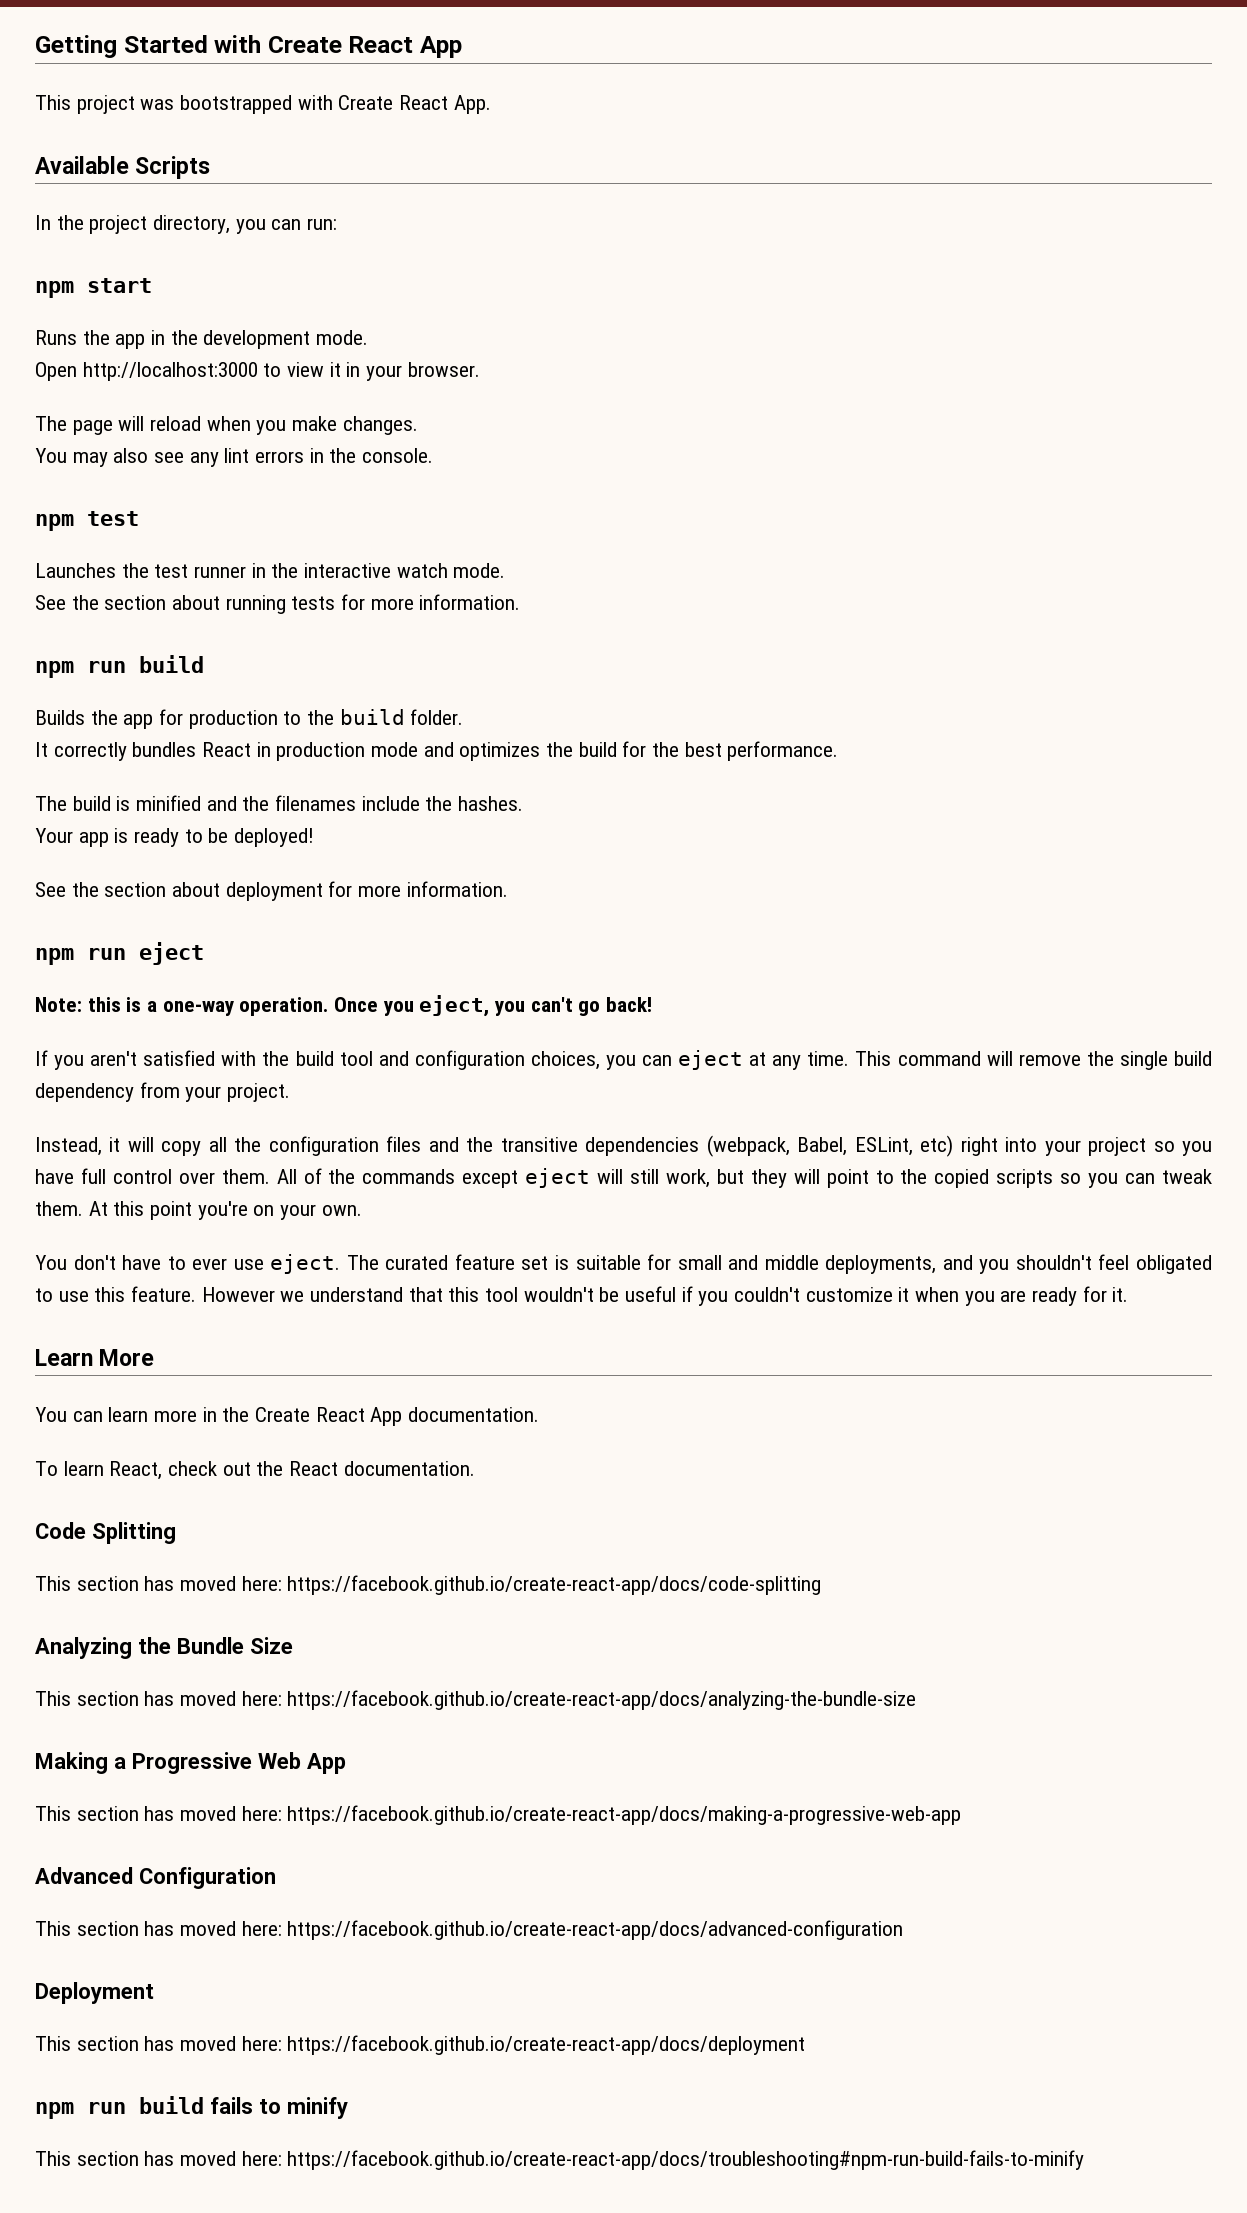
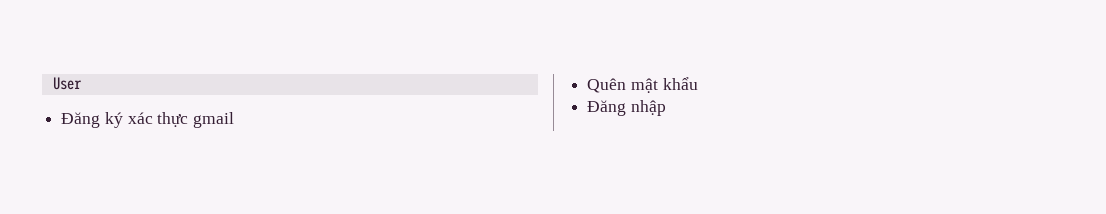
[35,35,463,58] [35,95,491,114] [35,156,211,179] [35,215,338,234] [35,278,152,298] [35,330,369,349] [35,362,480,381] [35,416,418,435] [35,448,434,467] [35,511,139,531] [35,563,506,578] [35,594,521,614] [35,655,204,678] [35,709,464,729] [35,741,839,761] [35,795,524,811] [35,828,315,847] [35,881,508,901] [35,942,204,965] [35,995,653,1017] [35,1050,1213,1070] [35,1082,291,1102] [35,1135,1212,1157] [35,1168,1212,1188] [35,1201,362,1220] [35,1254,1212,1274] [35,1286,1129,1306] [35,1349,155,1366] [35,1407,540,1426] [35,1461,475,1480] [35,1522,176,1544] [35,1575,822,1595] [35,1637,293,1659] [35,1690,917,1710] [35,1752,346,1774] [35,1805,962,1825] [35,1867,276,1889] [35,1920,904,1940] [35,1982,154,2004] [35,2035,806,2055] [35,2096,348,2119] [35,2150,1085,2170] Getting Started with Create React App // This project was bootstrapped with Create React App. // Available Scripts // In the project directory, you can run: // npm start // Runs the app in the development mode. // Open http://localhost:3000 to view it in your browser. // The page will reload when you make changes. // You may also see any lint errors in the console. // npm test // Launches the test runner in the interactive watch mode. // See the section about running tests for more information. // npm run build // Builds the app for production to the build folder. // It correctly bundles React in production mode and optimizes the build for the best performance. // The build is minified and the filenames include the hashes. // Your app is ready to be deployed! // See the section about deployment for more information. // npm run eject // Note: this is a one-way operation. Once you eject, you can't go back! // If you aren't satisfied with the build tool and configuration choices, you can eject at any time. This command will remove the single build dependency from your project. // Instead, it will copy all the configuration files and the transitive dependencies (webpack, Babel, ESLint, etc) right into your project so you have full control over them. All of the commands except eject will still work, but they will point to the copied scripts so you can tweak them. At this point you're on your own. // You don't have to ever use eject. The curated feature set is suitable for small and middle deployments, and you shouldn't feel obligated to use this feature. However we understand that this tool wouldn't be useful if you couldn't customize it when you are ready for it. // Learn More // You can learn more in the Create React App documentation. // To learn React, check out the React documentation. // Code Splitting // This section has moved here: https://facebook.github.io/create-react-app/docs/code-splitting // Analyzing the Bundle Size // This section has moved here: https://facebook.github.io/create-react-app/docs/analyzing-the-bundle-size // Making a Progressive Web App // This section has moved here: https://facebook.github.io/create-react-app/docs/making-a-progressive-web-app // Advanced Configuration // This section has moved here: https://facebook.github.io/create-react-app/docs/advanced-configuration // Deployment // This section has moved here: https://facebook.github.io/create-react-app/docs/deployment // npm run build fails to minify // This section has moved here: https://facebook.github.io/create-react-app/docs/troubleshooting#npm-run-build-fails-to-minify -> [52,77,82,90] [61,112,235,128] [587,77,698,93] [587,100,666,116] User // Đăng ký xác thực gmail // Quên mật khẩu // Đăng nhập

